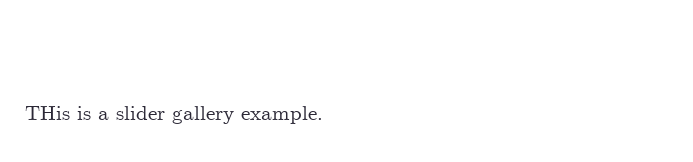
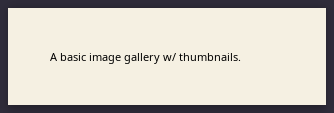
[25,106,323,124] THis is a slider gallery example. -> [50,53,241,64] A basic image gallery w/ thumbnails.

